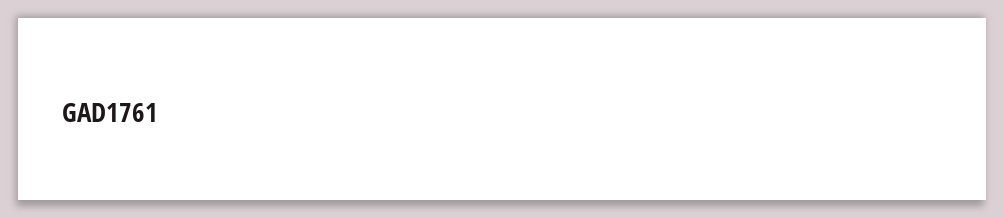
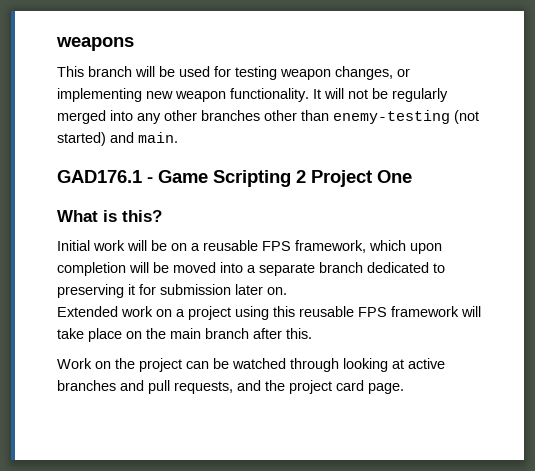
[62,103,158,122] GAD1761 -> [56,37,134,51] [57,66,410,80] [57,88,448,102] [57,110,479,124] [57,132,178,146] [57,170,412,187] [57,210,162,222] [57,240,442,254] [57,262,445,276] [57,284,287,298] [57,306,481,320] [57,328,312,342] [57,358,445,372] [57,380,404,394] weapons // This branch will be used for testing weapon changes, or implementing new weapon functionality. It will not be regularly merged into any other branches other than enemy-testing (not started) and main. // GAD176.1 - Game Scripting 2 Project One // What is this? // Initial work will be on a reusable FPS framework, which upon completion will be moved into a separate branch dedicated to preserving it for submission later on. // Extended work on a project using this reusable FPS framework will take place on the main branch after this. // Work on the project can be watched through looking at active branches and pull requests, and the project card page.

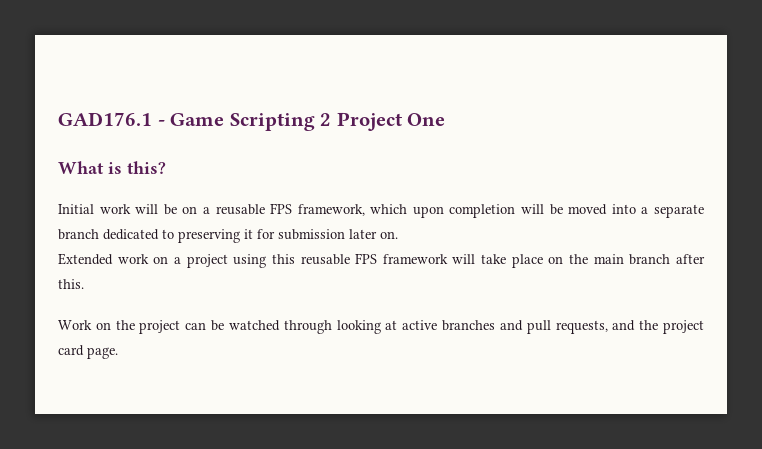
[56,37,134,51] [57,66,410,80] [57,88,448,102] [57,110,479,124] [57,132,178,146] weapons // This branch will be used for testing weapon changes, or implementing new weapon functionality. It will not be regularly merged into any other branches other than enemy-testing (not started) and main. // -> (58, 119) none

